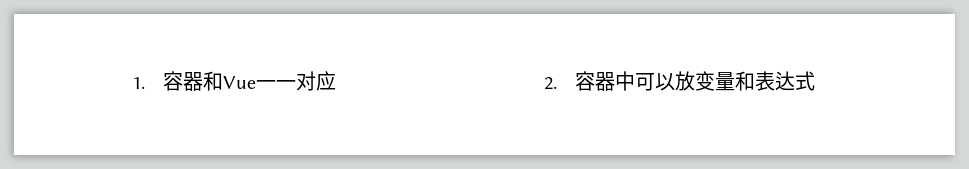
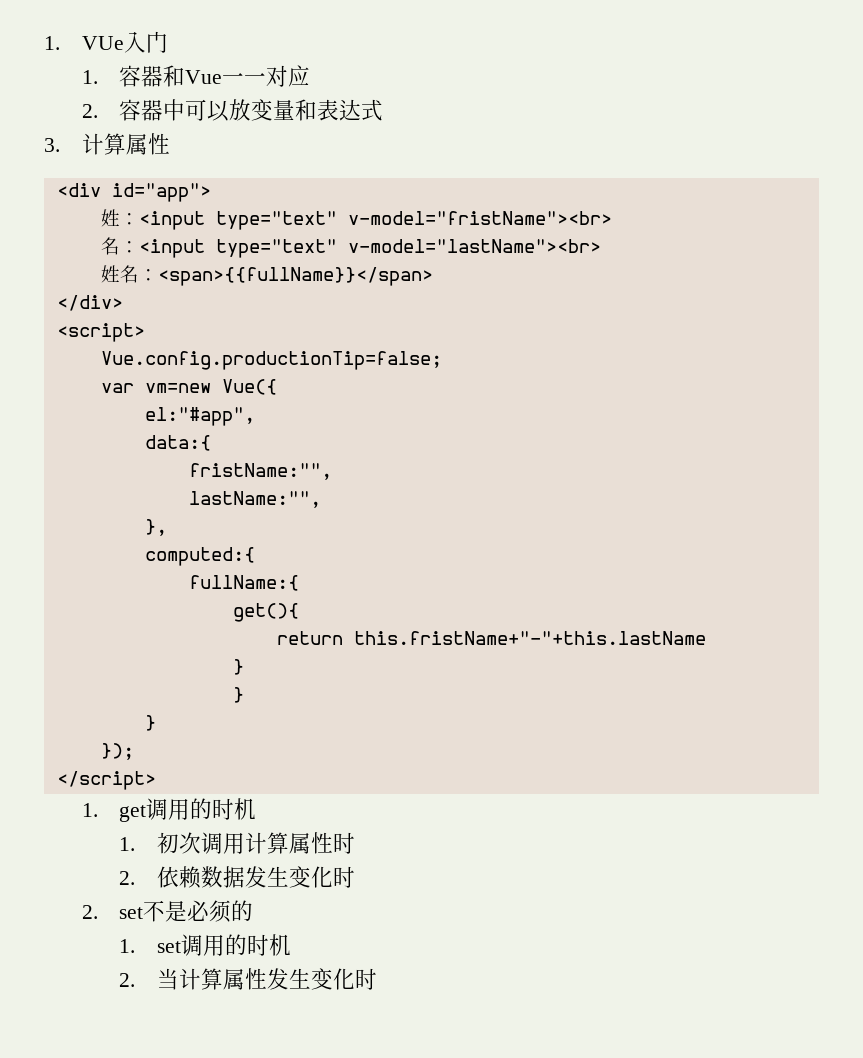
[132,77,146,89] 1. -> [44,31,168,53] [81,70,98,84] 1. VUe入门 // 1.
(815, 81) none -> [44,133,170,155] [56,183,211,202] [100,209,612,230] [100,237,601,258] [100,265,433,286] [56,295,123,311] [56,323,145,342] [100,351,442,370] [100,379,277,395] [144,407,255,426] [144,435,211,451] [188,463,332,480] [188,491,321,508] [144,519,167,536] [144,547,255,566] [188,575,299,591] [232,603,299,622] [276,631,706,645] [232,659,244,675] [232,687,244,703] [144,715,156,731] [100,743,134,760] [56,771,156,790] [81,798,257,822] [119,832,356,854] [119,866,356,889] [81,900,254,923] [119,934,292,956] [119,968,378,990] // 3.计算属性 // <div id="app"> // 姓：<input type="text" v-model="fristName"><br> // 名：<input type="text" v-model="lastName"><br> // 姓名：<span>{{fullName}}</span> // </div> // <script> // Vue.config.productionTip=false; // var vm=new Vue({ // el:"#app", // data:{ // fristName:"", // lastName:"", // }, // computed:{ // fullName:{ // get(){ // return this.fristName+"-"+this.lastName // } // } // } // }); // </script> // 1. get调用的时机 // 1.初次调用计算属性时 // 2.依赖数据发生变化时 // 2. set不是必须的 // 1. set调用的时机 // 2.当计算属性发生变化时

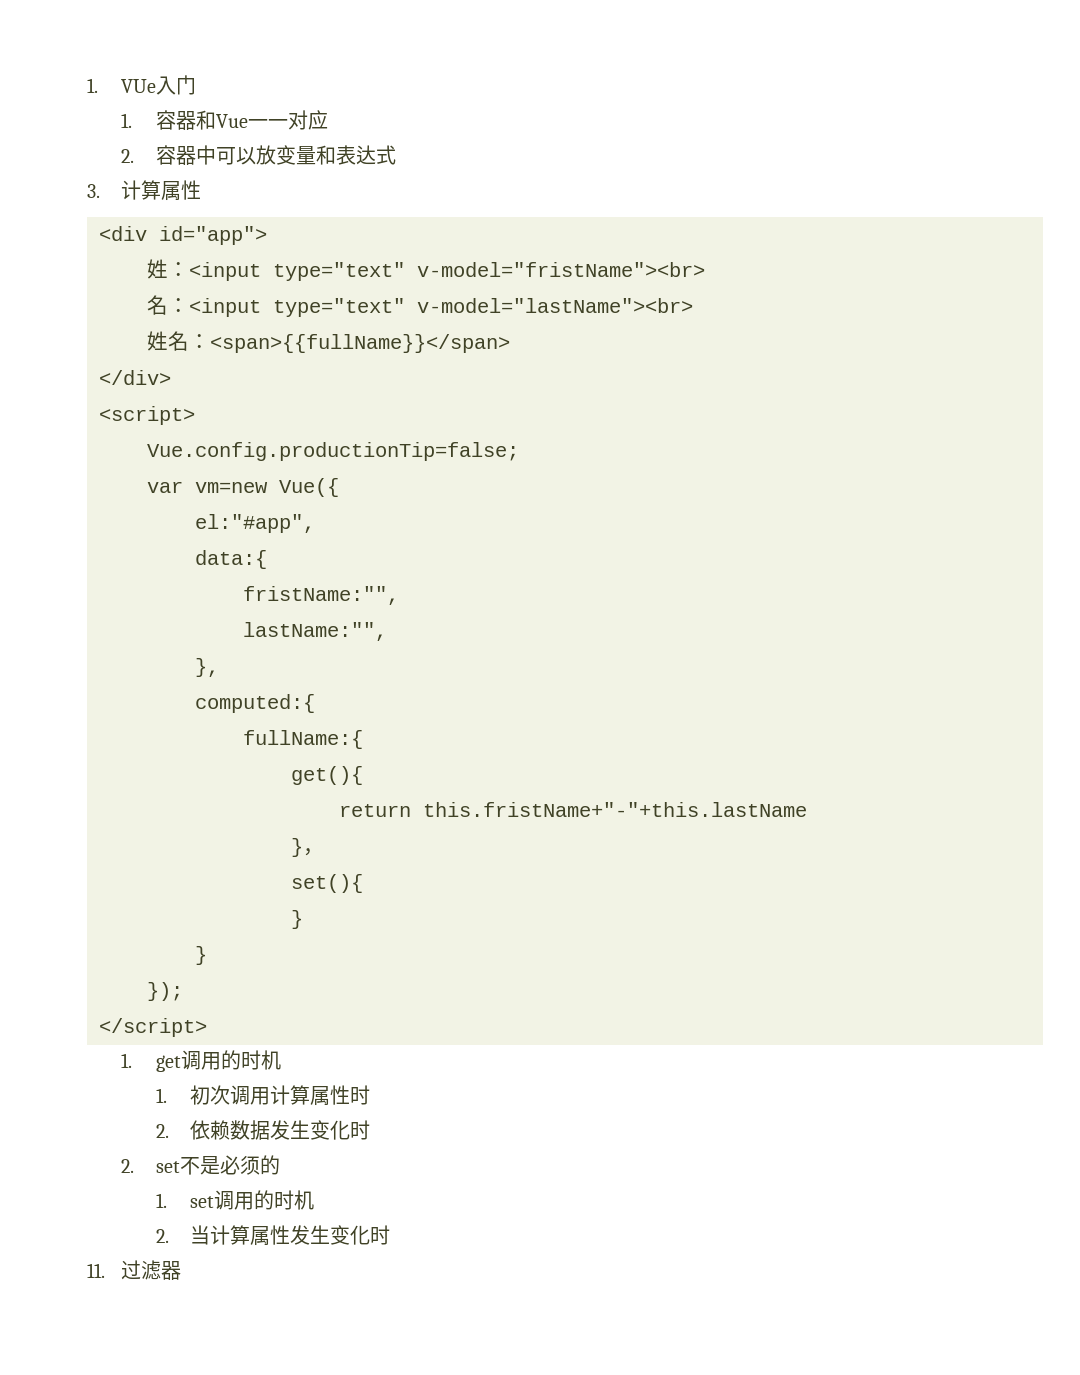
(244, 667) none -> [303,848,324,856] [291,874,363,893] ， // set(){
(378, 979) none -> [87,1260,182,1280] // 11.过滤器

